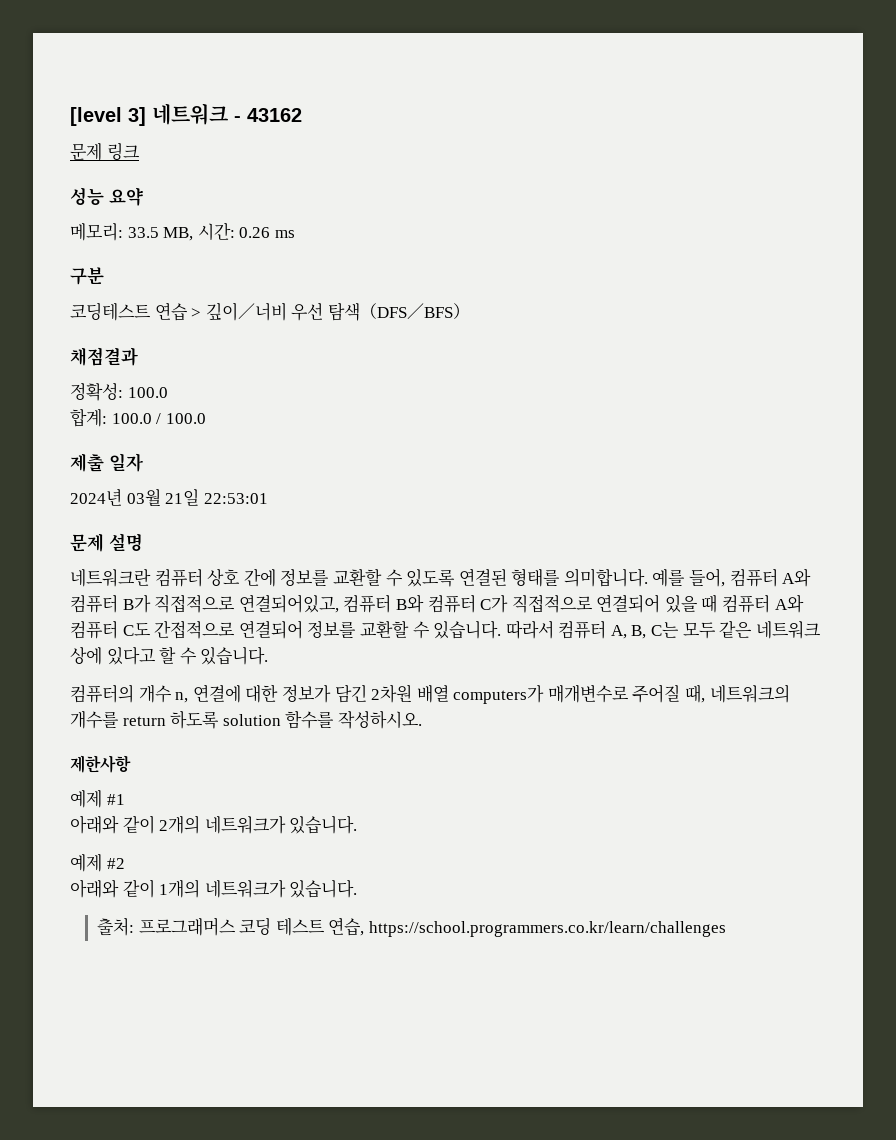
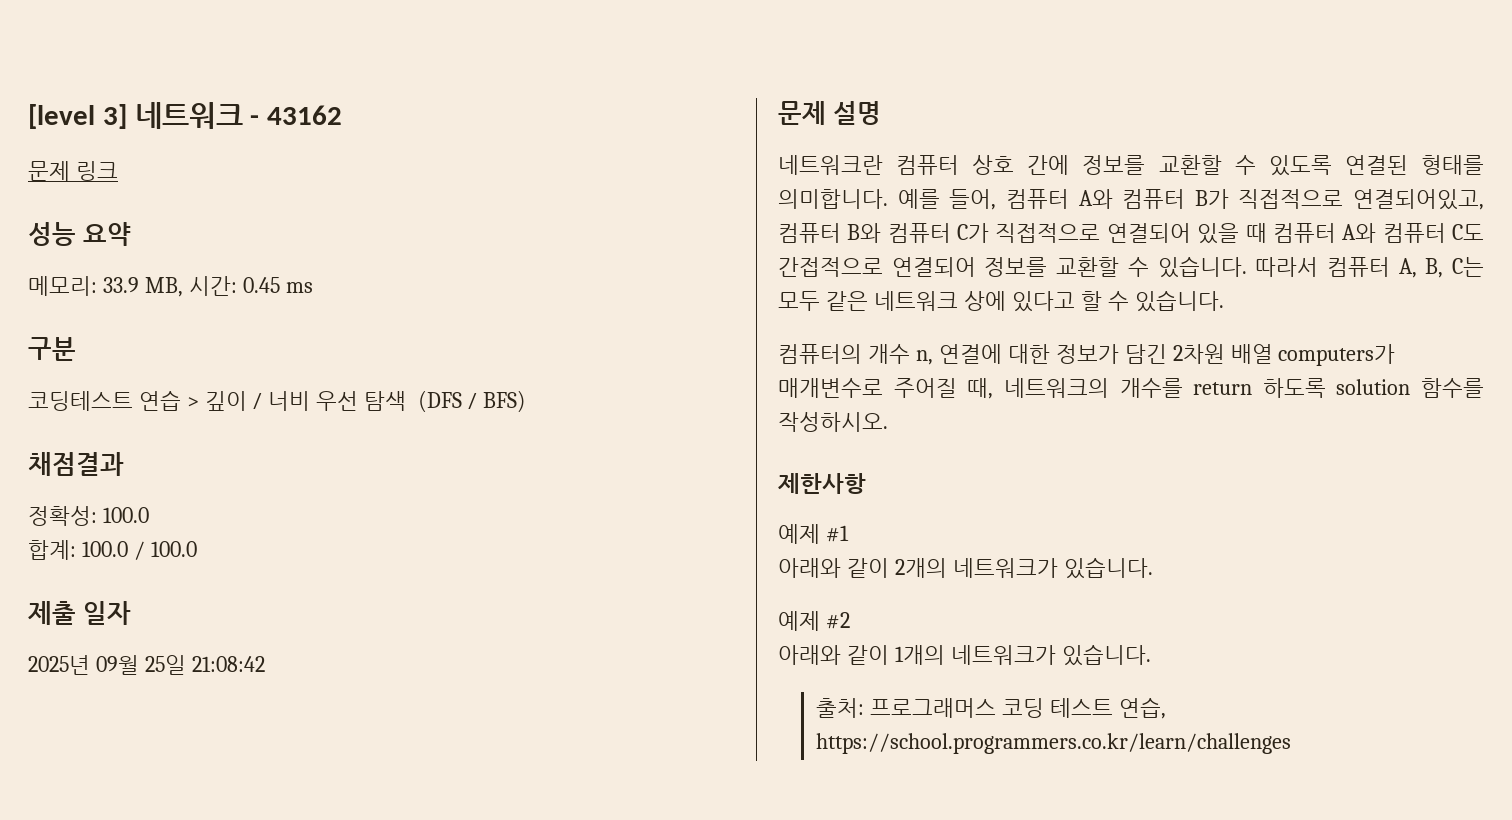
[127,227,159,238] 33.5 -> [102,277,139,293] 33.9
[239,227,271,238] 0.26 -> [242,277,280,293] 0.45
[70,489,268,506] 2024년 03월 21일 22:53:01 -> [28,655,265,675] 2025년 09월 25일 21:08:42

